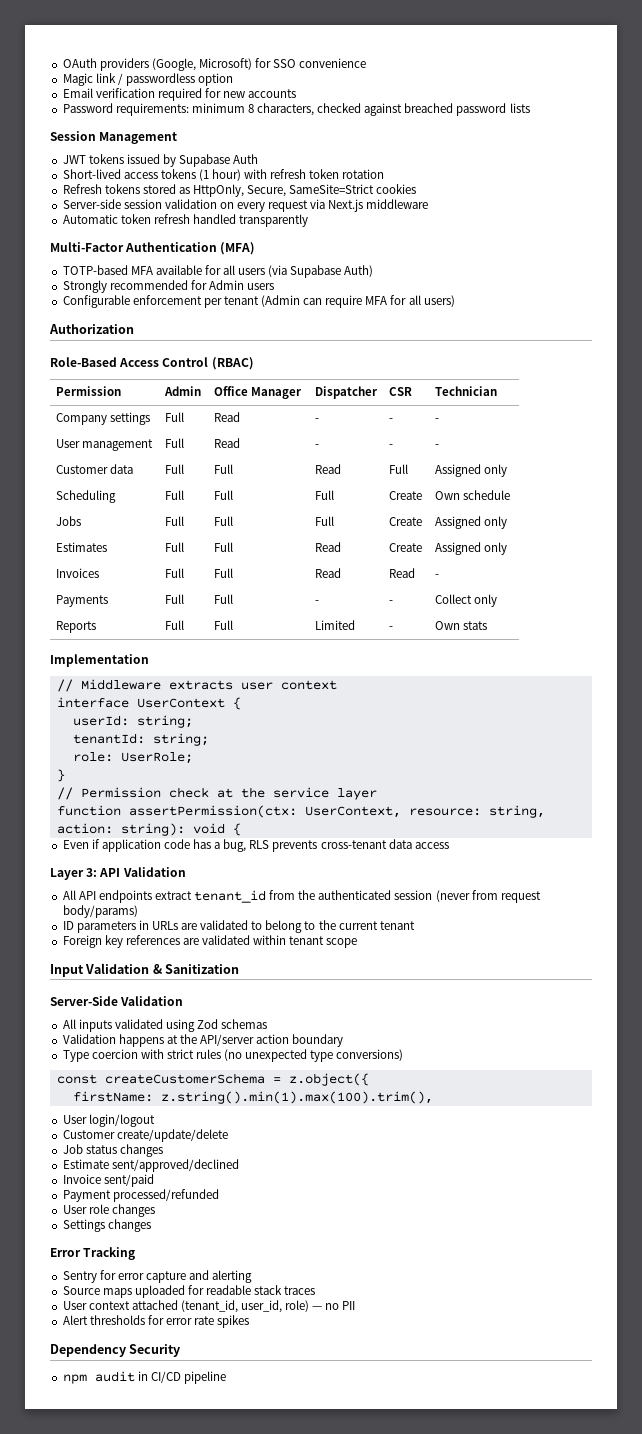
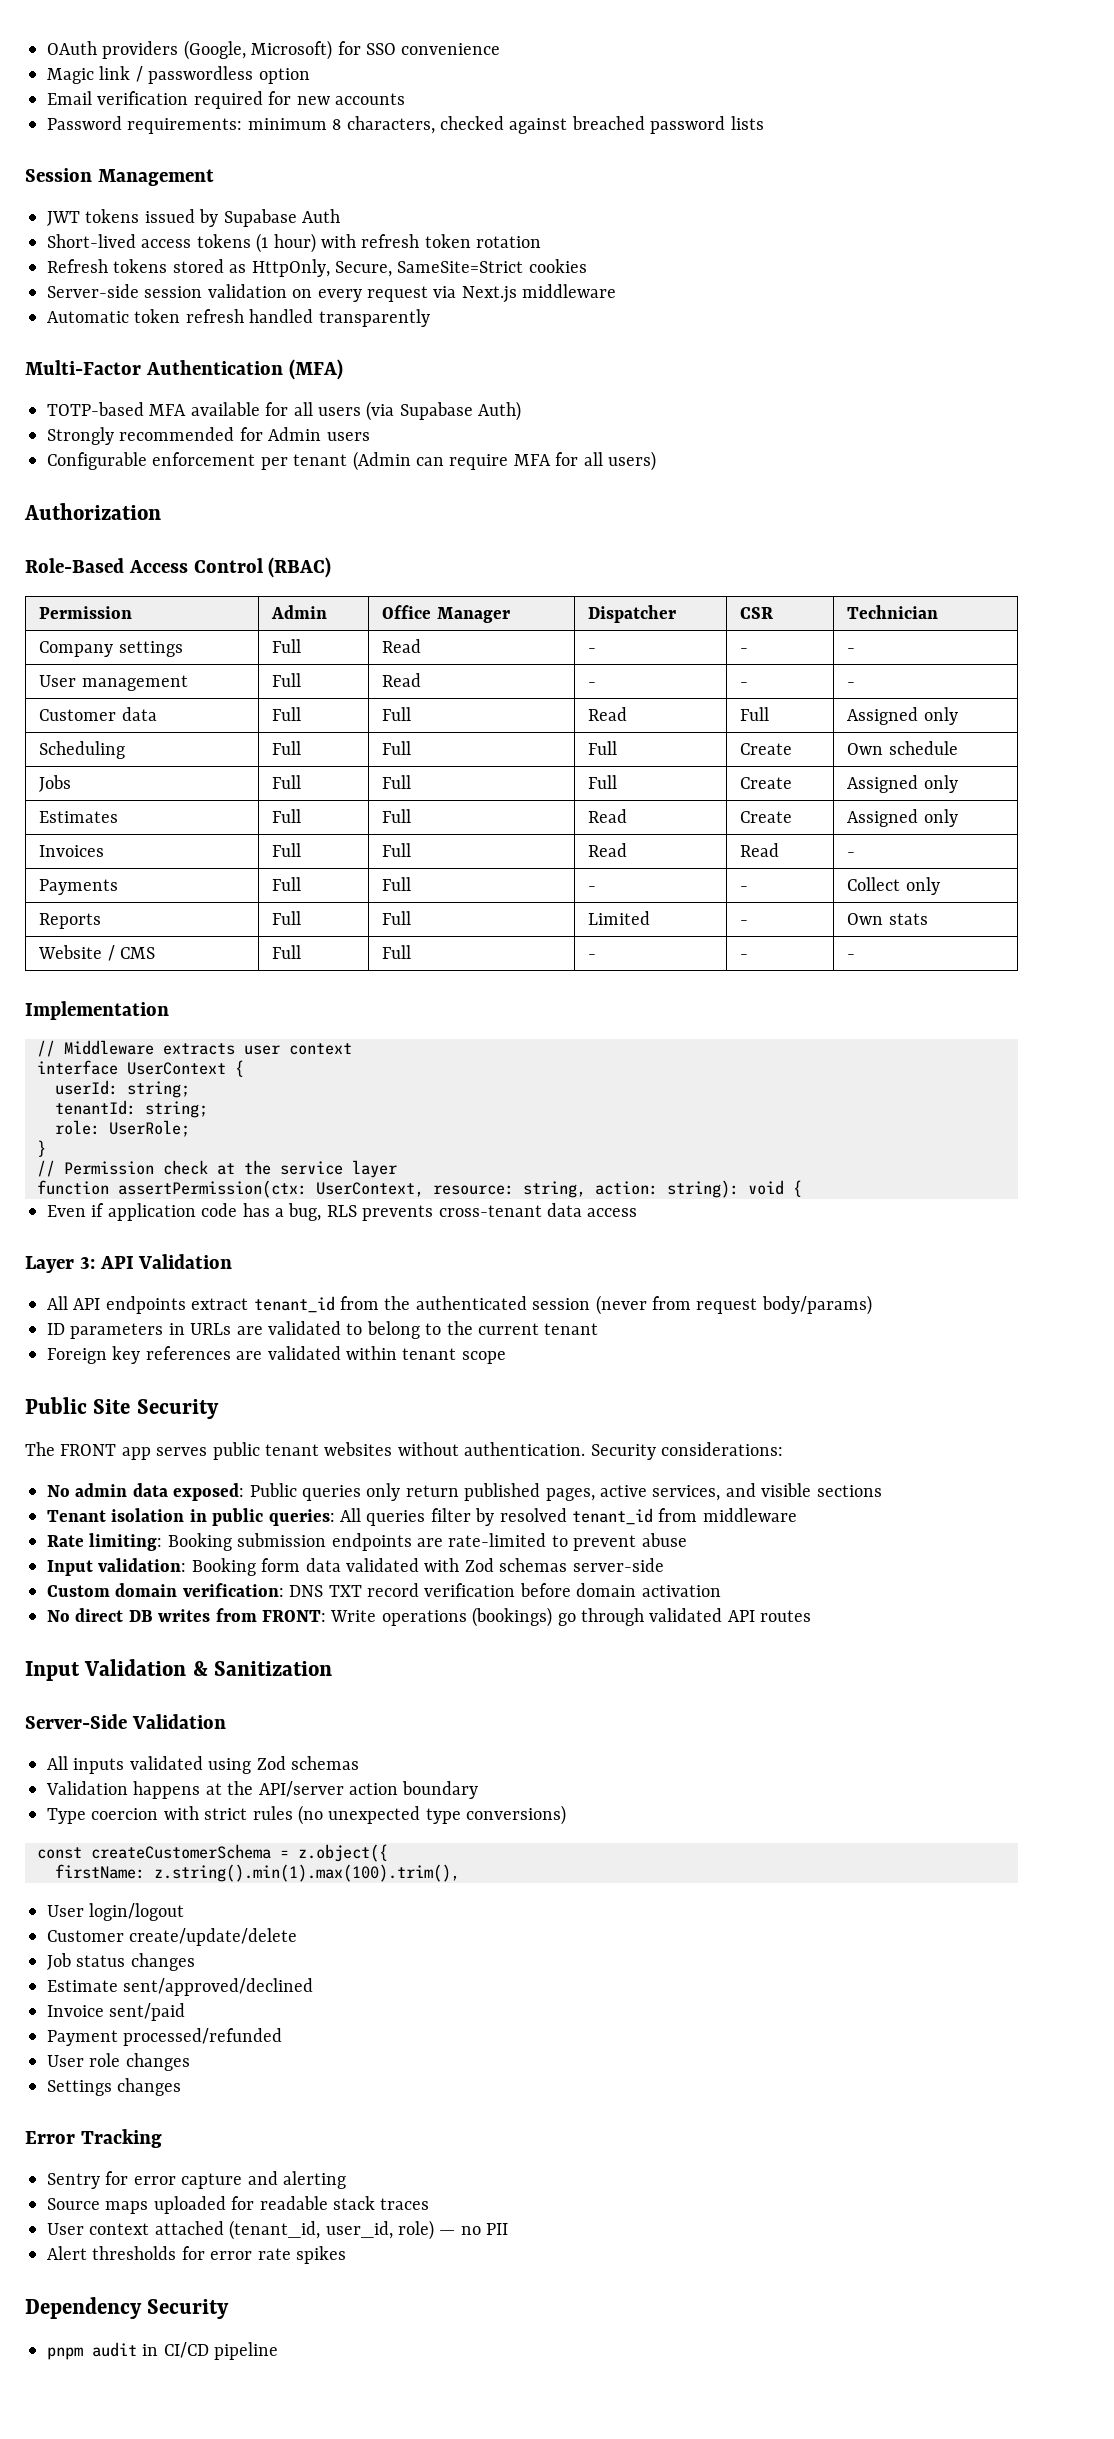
(487, 625) none -> [38,945,156,961] [272,945,302,959] [382,945,412,959] [588,954,597,959] [740,954,749,959] [847,954,856,959] // Website / CMS | Full | Full | - | - | -
(358, 943) none -> [25,1397,219,1419] [25,1442,783,1460] [47,1483,882,1501] [47,1508,797,1526] [47,1533,687,1551] [47,1558,664,1576] [47,1583,721,1597] [47,1607,812,1627] // Public Site Security // The FRONT app serves public tenant websites without authentication. Security considerations: // No admin data exposed: Public queries only return published pages, active services, and visible sections // Tenant isolation in public queries: All queries filter by resolved tenant_id from middleware // Rate limiting: Booking submission endpoints are rate-limited to prevent abuse // Input validation: Booking form data validated with Zod schemas server-side // Custom domain verification: DNS TXT record verification before domain activation // No direct DB writes from FRONT: Write operations (bookings) go through validated API routes
[62,1374,87,1384] npm -> [47,2347,83,2360] pnpm

